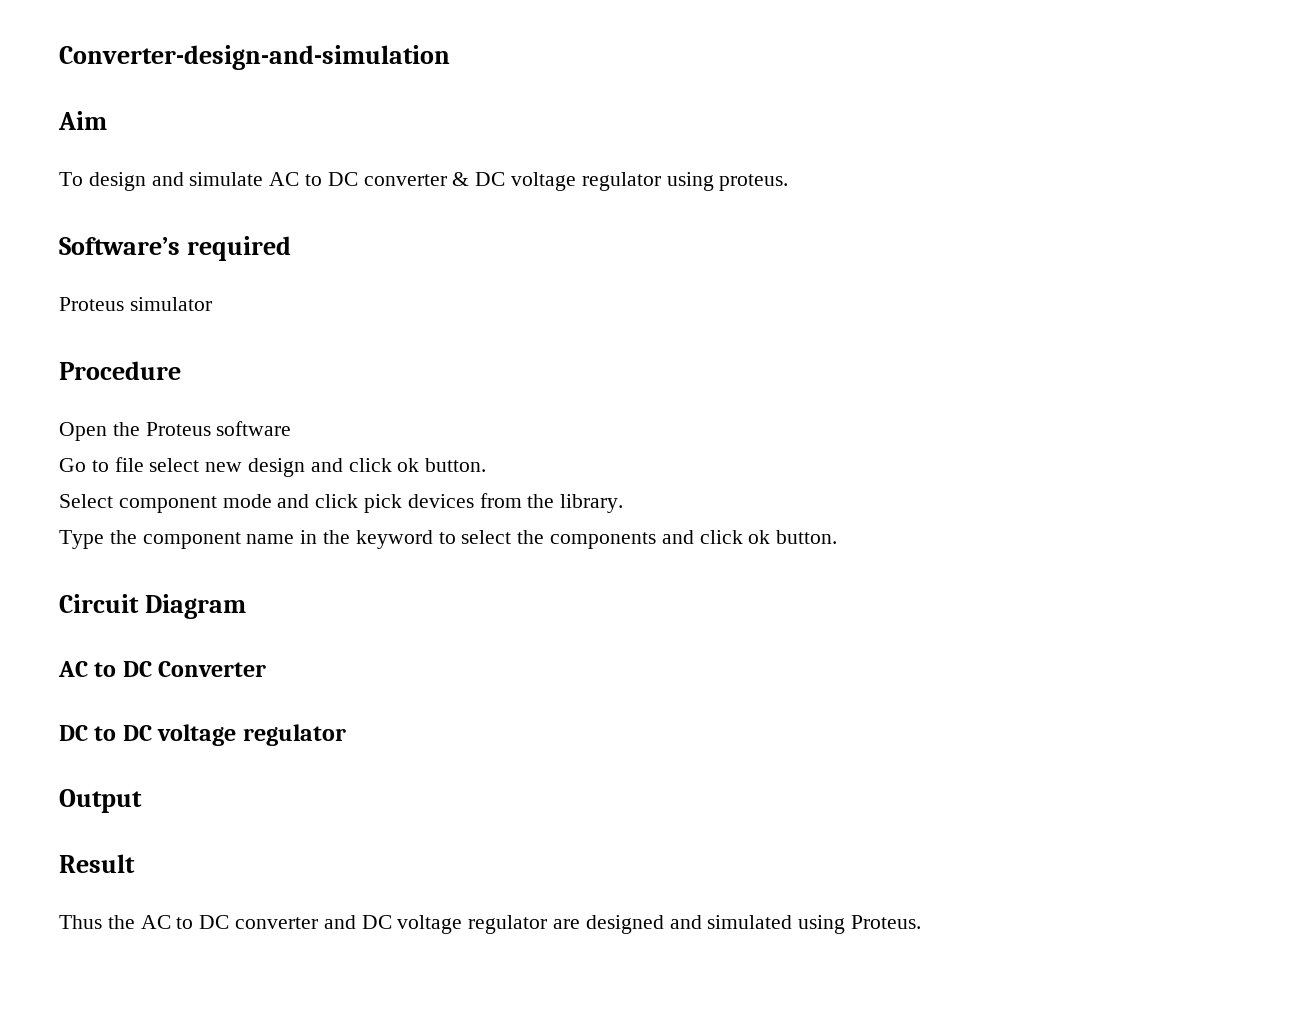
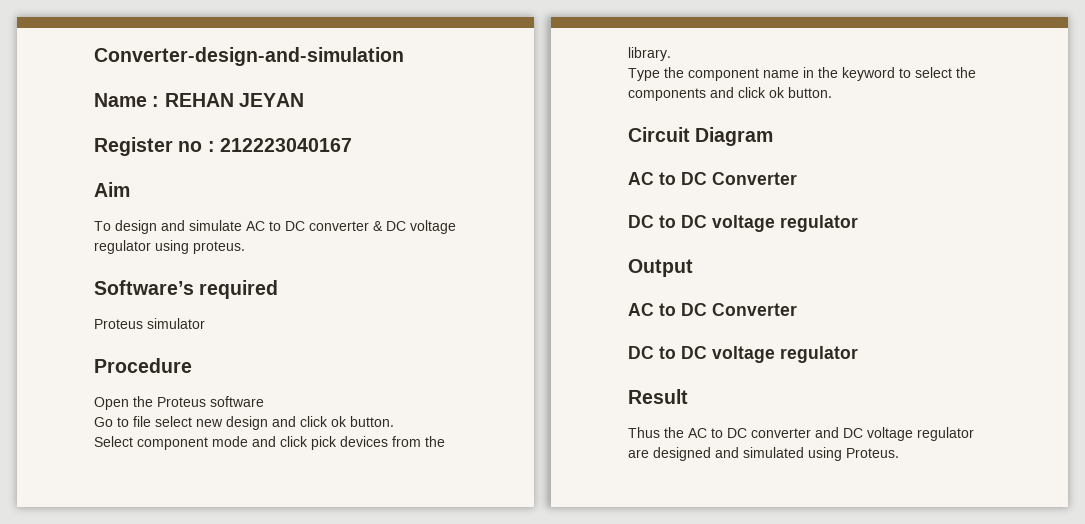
(450, 57) none -> [94,93,304,107] [94,137,352,156] // Name : REHAN JEYAN // Register no : 212223040167
(142, 801) none -> [628,303,797,316] [628,346,858,363] // AC to DC Converter // DC to DC voltage regulator

